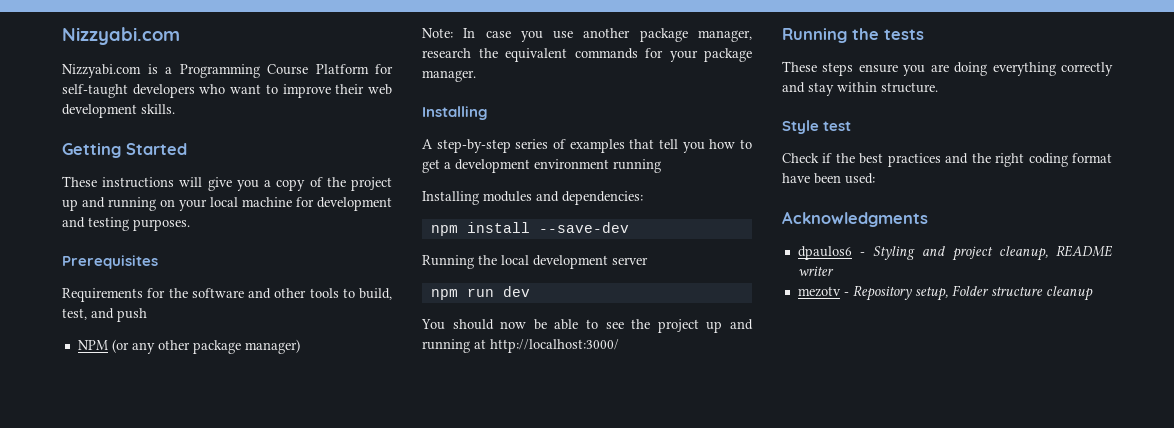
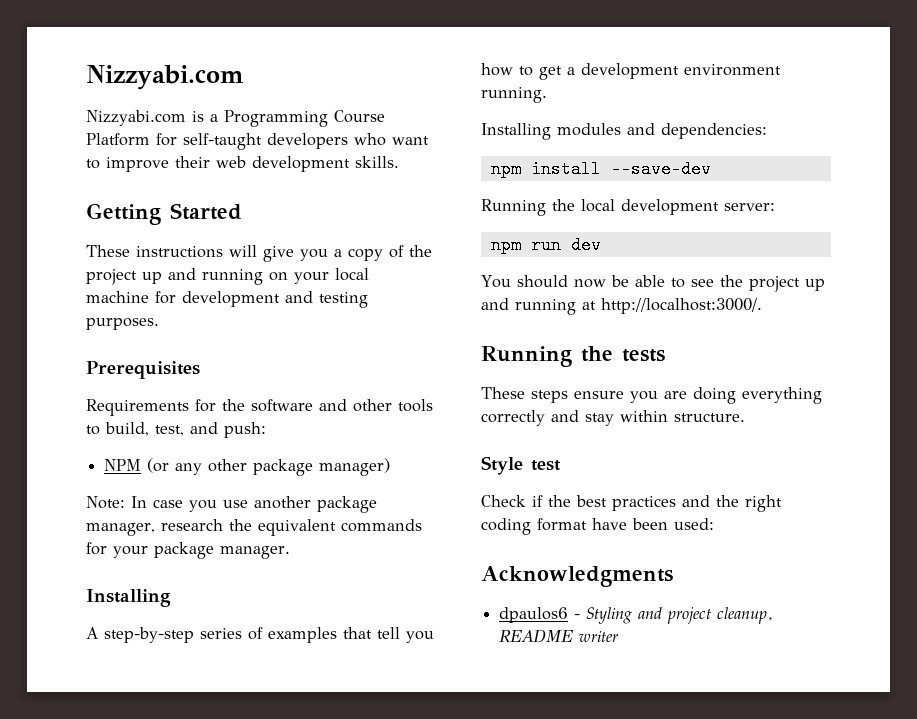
[117,308,147,322] push -> [224,422,266,438] push:
[613,159,661,173] running -> [481,87,547,103] running.
[612,257,648,265] server -> [724,203,775,211] server:
[490,339,619,353] http://localhost:3000/ -> [601,298,762,314] http://localhost:3000/.
[797,285,1093,301] // mezotv - Repository setup, Folder structure cleanup -> (620, 636) none

